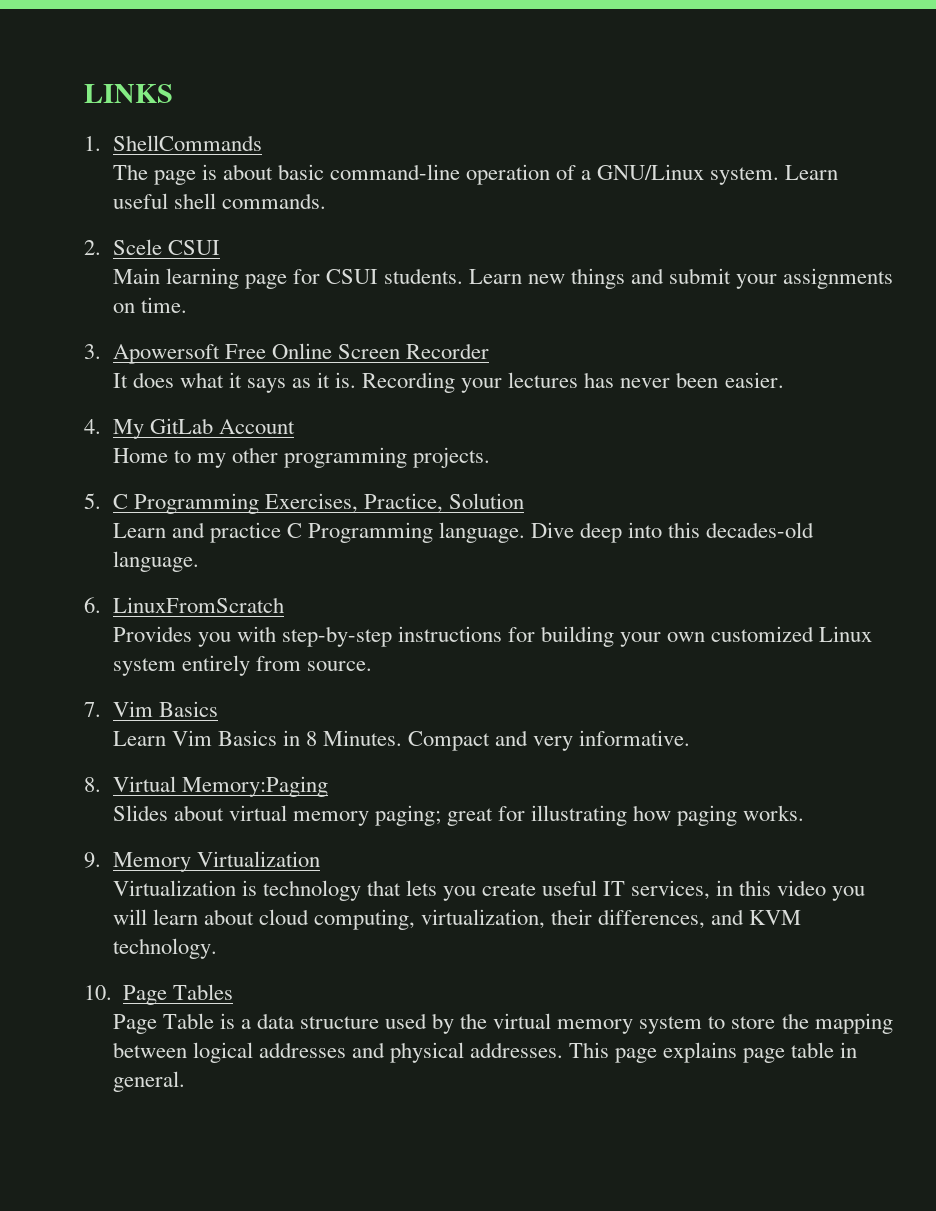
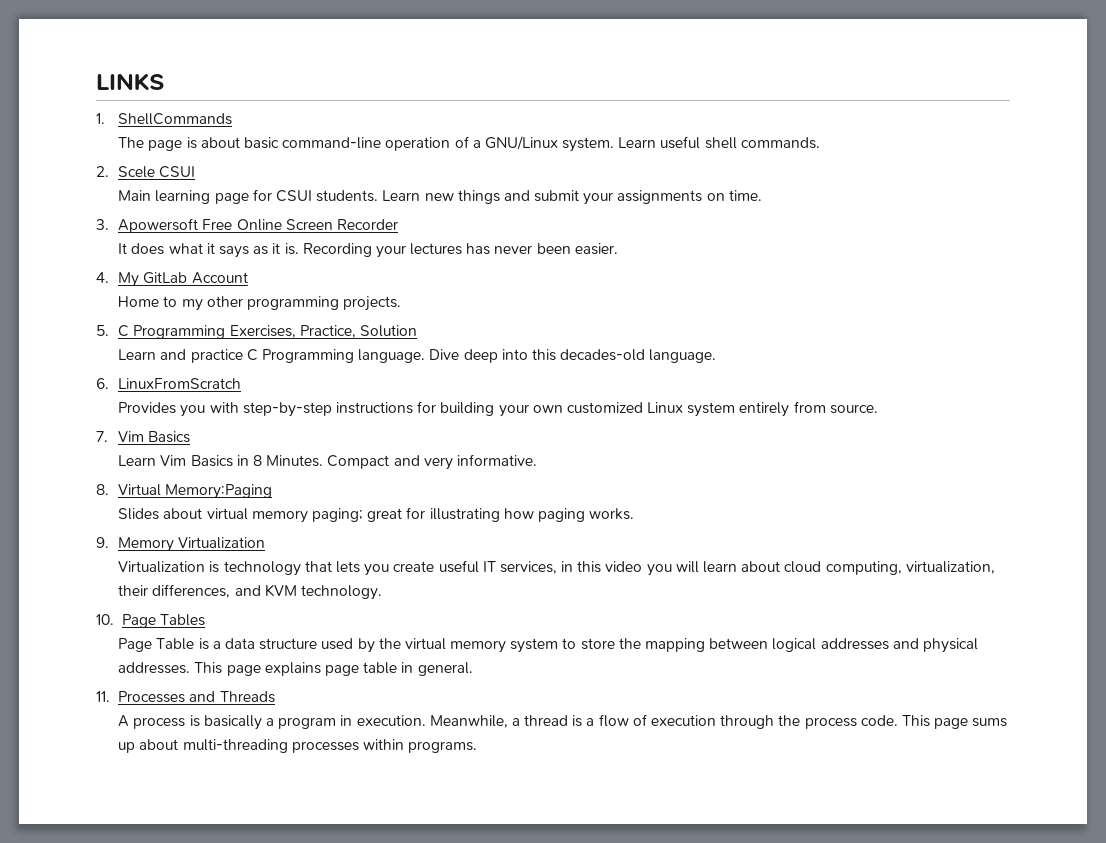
(185, 1081) none -> [96,691,275,703] [118,714,1008,730] [118,739,478,753] // 11. Processes and Threads // A process is basically a program in execution. Meanwhile, a thread is a flow of execution through the process code. This page sums up about multi-threading processes within programs.

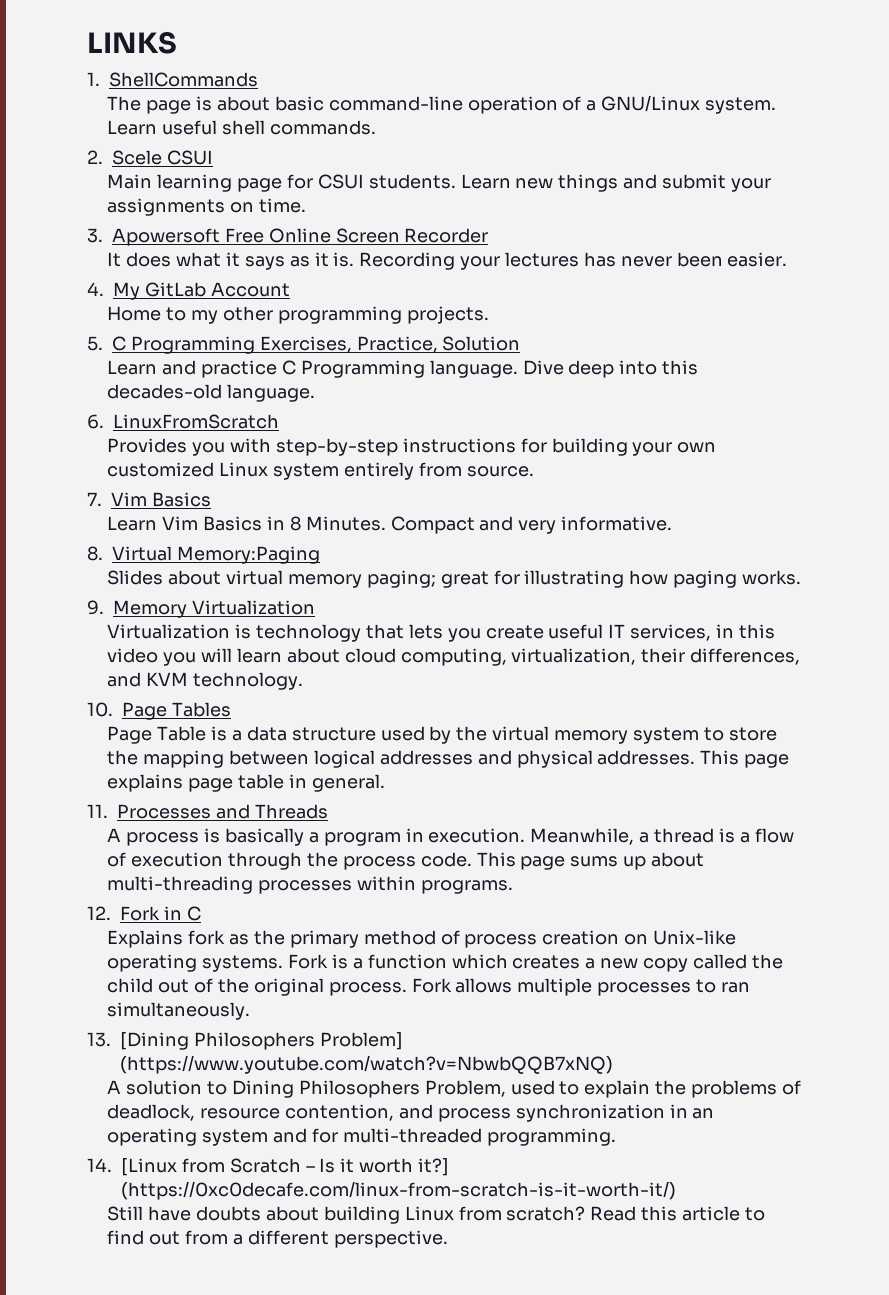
(478, 747) none -> [87,906,201,921] [107,930,736,948] [107,954,783,972] [107,978,750,996] [107,1002,251,1020] [87,1032,403,1050] [120,1055,613,1074] [107,1080,801,1098] [107,1104,715,1122] [107,1128,616,1146] [87,1158,450,1176] [121,1181,676,1200] [107,1206,765,1224] [107,1230,448,1248] // 12. Fork in C // Explains fork as the primary method of process creation on Unix-like operating systems. Fork is a function which creates a new copy called the child out of the original process. Fork allows multiple processes to ran simultaneously. // 13. [Dining Philosophers Problem] (https://www.youtube.com/watch?v=NbwbQQB7xNQ) // A solution to Dining Philosophers Problem, used to explain the problems of deadlock, resource contention, and process synchronization in an operating system and for multi-threaded programming. // 14. [Linux from Scratch – Is it worth it?] (https://0xc0decafe.com/linux-from-scratch-is-it-worth-it/) // Still have doubts about building Linux from scratch? Read this article to find out from a different perspective.

